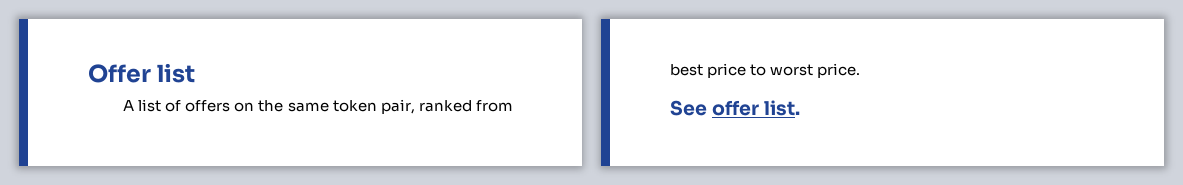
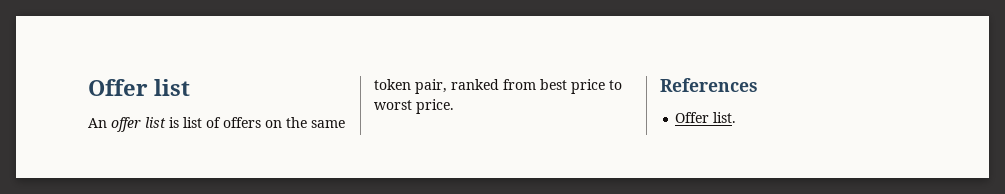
[122,100,134,111] A -> [88,117,179,132] An offer list is
[670,100,760,116] See offer -> [660,78,758,92] [675,112,710,123] References // Offer

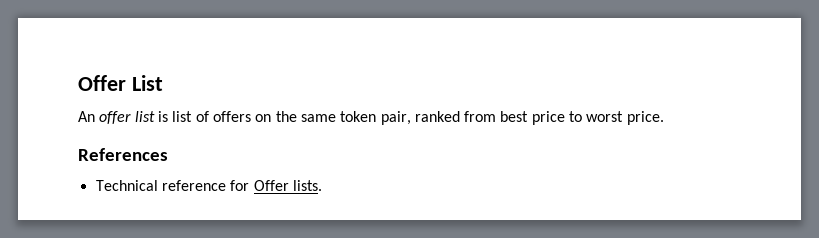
[88,79,190,96] Offer list -> [78,75,163,91] Offer List
[675,112,737,123] Offer list. -> [95,180,322,191] Technical reference for Offer lists.

